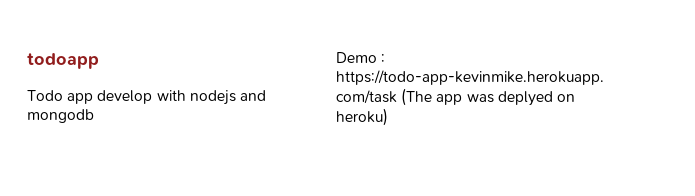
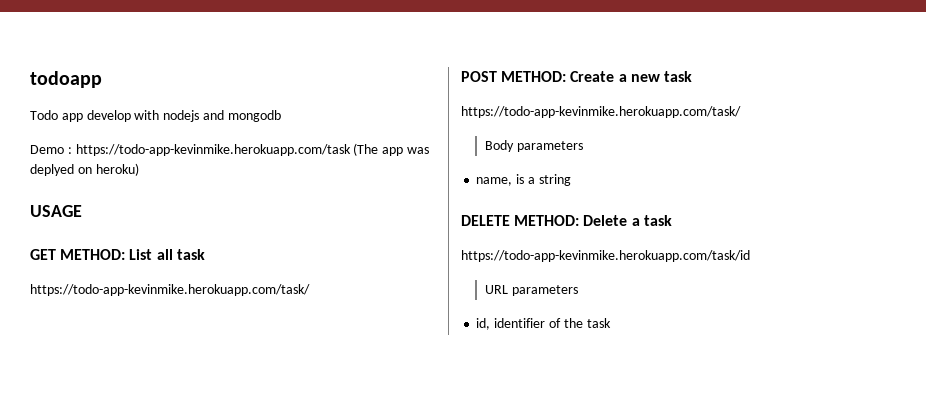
(388, 117) none -> [30,205,82,217] [30,249,205,260] [30,284,310,296] [461,71,692,82] [461,106,741,118] [484,140,583,152] [476,174,571,186] [461,215,672,226] [461,250,750,262] [484,285,578,296] [476,318,611,330] // USAGE // GET METHOD: List all task // https://todo-app-kevinmike.herokuapp.com/task/ // POST METHOD: Create a new task // https://todo-app-kevinmike.herokuapp.com/task/ // Body parameters // name, is a string // DELETE METHOD: Delete a task // https://todo-app-kevinmike.herokuapp.com/task/id // URL parameters // id, identifier of the task

